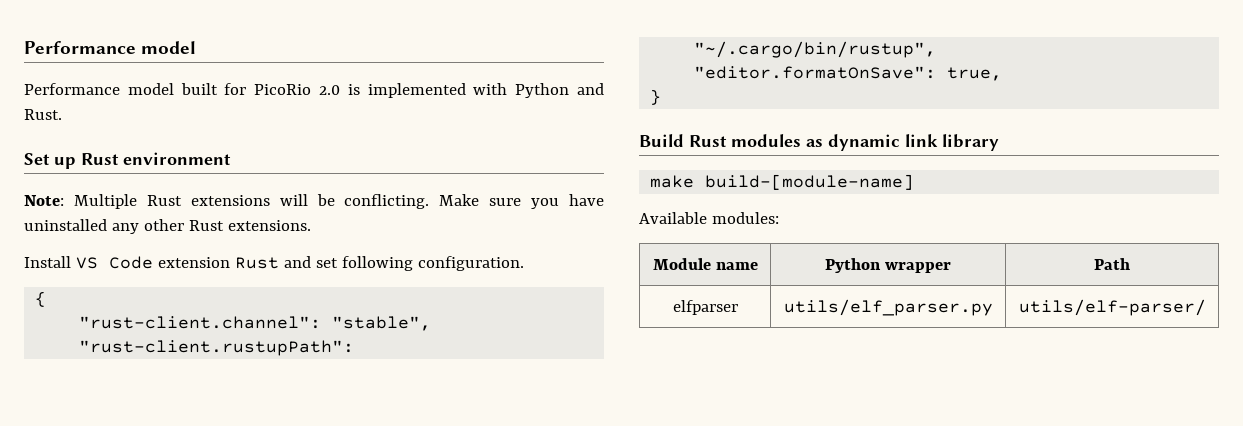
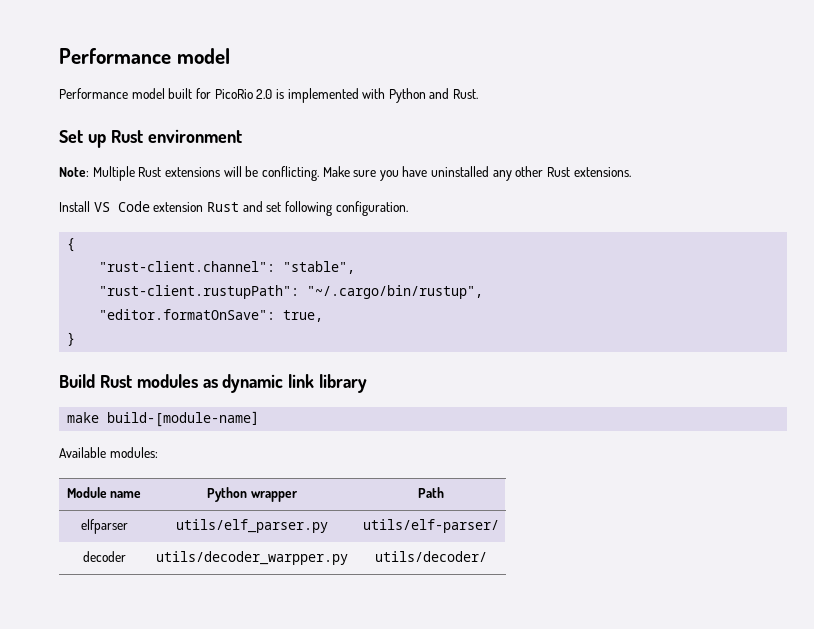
(1206, 307) none -> [82,551,126,562] [156,551,348,565] [374,551,487,562] // decoder | utils/decoder_warpper.py | utils/decoder/

